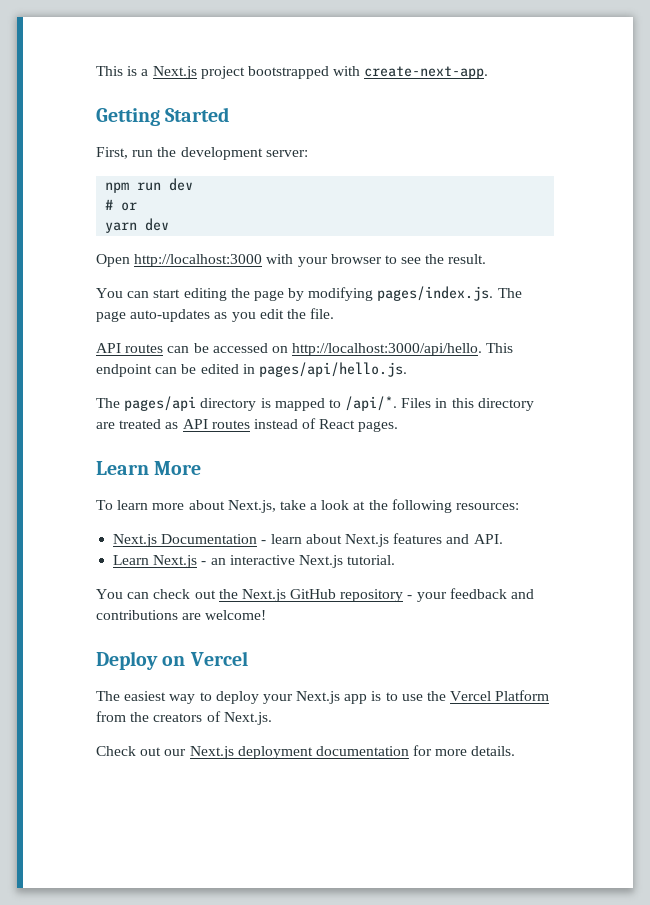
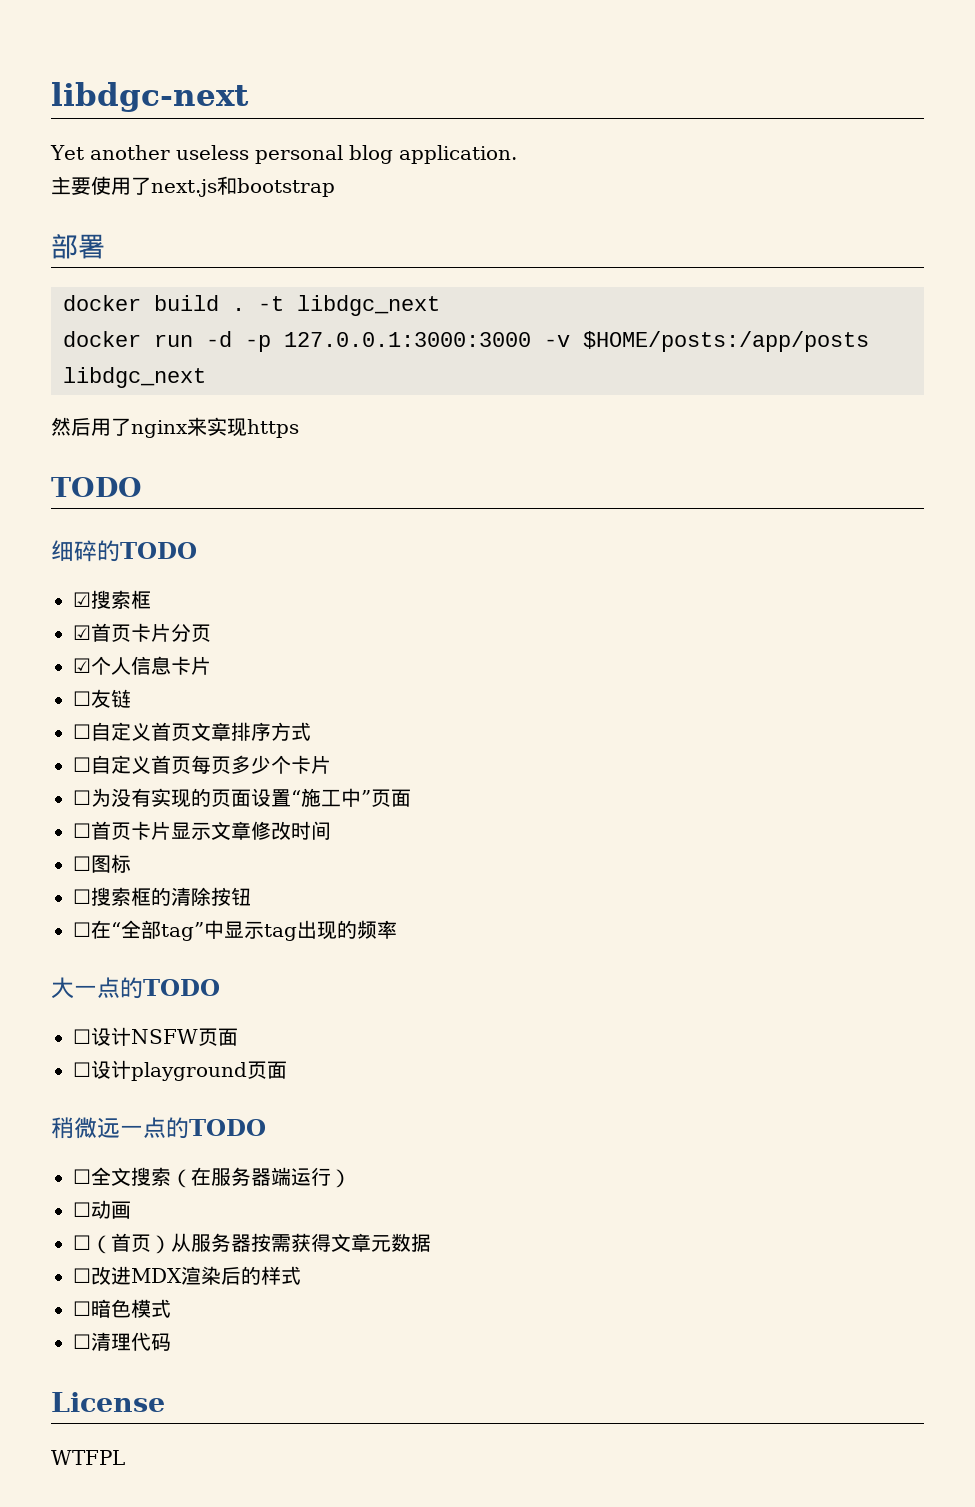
[96,66,489,79] [96,107,230,126] [96,147,308,160] [105,178,194,193] [105,199,138,211] [105,218,170,233] [96,254,487,267] [96,286,522,301] [96,308,335,322] [96,343,514,356] [96,362,407,377] [96,396,534,411] [96,418,399,432] [96,461,202,475] [96,499,520,513] [113,533,503,547] [113,555,396,568] [96,588,535,602] [96,610,267,620] [96,651,248,670] [96,690,550,704] [96,711,272,725] [96,745,516,759] This is a Next.js project bootstrapped with create-next-app. // Getting Started // First, run the development server: // npm run dev // # or // yarn dev // Open http://localhost:3000 with your browser to see the result. // You can start editing the page by modifying pages/index.js. The page auto-updates as you edit the file. // API routes can be accessed on http://localhost:3000/api/hello. This endpoint can be edited in pages/api/hello.js. // The pages/api directory is mapped to /api/*. Files in this directory are treated as API routes instead of React pages. // Learn More // To learn more about Next.js, take a look at the following resources: // Next.js Documentation - learn about Next.js features and API. // Learn Next.js - an interactive Next.js tutorial. // You can check out the Next.js GitHub repository - your feedback and contributions are welcome! // Deploy on Vercel // The easiest way to deploy your Next.js app is to use the Vercel Platform from the creators of Next.js. // Check out our Next.js deployment documentation for more details. -> [51,82,249,112] [50,145,517,164] [51,176,335,197] [51,234,105,259] [63,295,440,316] [63,331,869,352] [63,367,206,388] [51,417,299,438] [51,477,142,497] [51,540,197,562] [73,590,151,609] [73,623,211,642] [73,656,211,675] [73,689,131,708] [73,722,311,741] [73,755,331,774] [73,788,411,808] [73,821,331,840] [73,854,131,873] [73,887,251,906] [73,920,397,941] [51,977,220,999] [73,1027,238,1046] [73,1060,287,1081] [51,1117,266,1139] [73,1167,351,1188] [73,1200,131,1219] [73,1233,431,1254] [73,1266,301,1285] [73,1299,171,1318] [73,1332,171,1351] [51,1392,165,1412] [51,1450,125,1465] libdgc-next // Yet another useless personal blog application. // 主要使用了next.js和bootstrap // 部署 // docker build . -t libdgc_next // docker run -d -p 127.0.0.1:3000:3000 -v $HOME/posts:/app/posts libdgc_next // 然后用了nginx来实现https // TODO // 细碎的TODO // ☑搜索框 // ☑首页卡片分页 // ☑个人信息卡片 // ☐友链 // ☐自定义首页文章排序方式 // ☐自定义首页每页多少个卡片 // ☐为没有实现的页面设置“施工中”页面 // ☐首页卡片显示文章修改时间 // ☐图标 // ☐搜索框的清除按钮 // ☐在“全部tag”中显示tag出现的频率 // 大一点的TODO // ☐设计NSFW页面 // ☐设计playground页面 // 稍微远一点的TODO // ☐全文搜索（在服务器端运行） // ☐动画 // ☐（首页）从服务器按需获得文章元数据 // ☐改进MDX渲染后的样式 // ☐暗色模式 // ☐清理代码 // License // WTFPL

